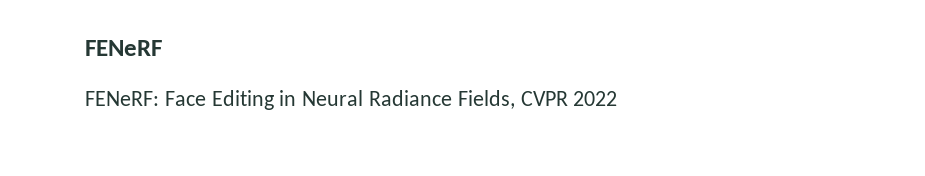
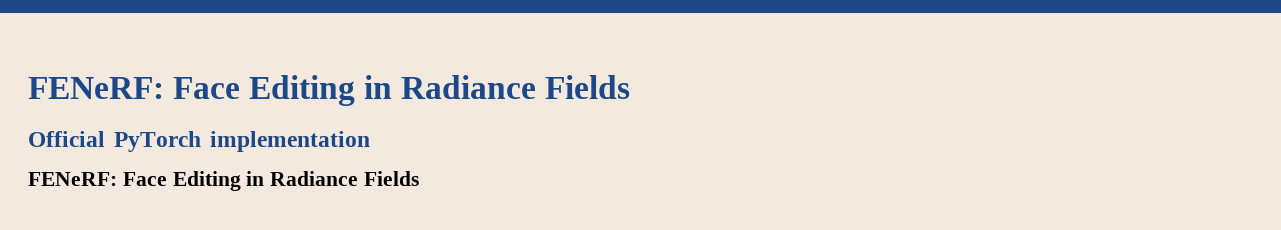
[85,40,162,56] [85,90,618,110] FENeRF // FENeRF: Face Editing in Neural Radiance Fields, CVPR 2022 -> [28,75,631,106] [28,131,371,152] [28,171,420,191] FENeRF: Face Editing in Radiance Fields // Official PyTorch implementation // FENeRF: Face Editing in Radiance Fields

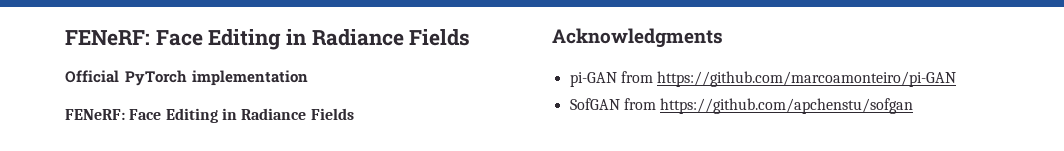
(420, 178) none -> [552,28,723,48] [569,71,957,87] [569,98,914,114] // Acknowledgments // pi-GAN from https://github.com/marcoamonteiro/pi-GAN // SofGAN from https://github.com/apchenstu/sofgan

